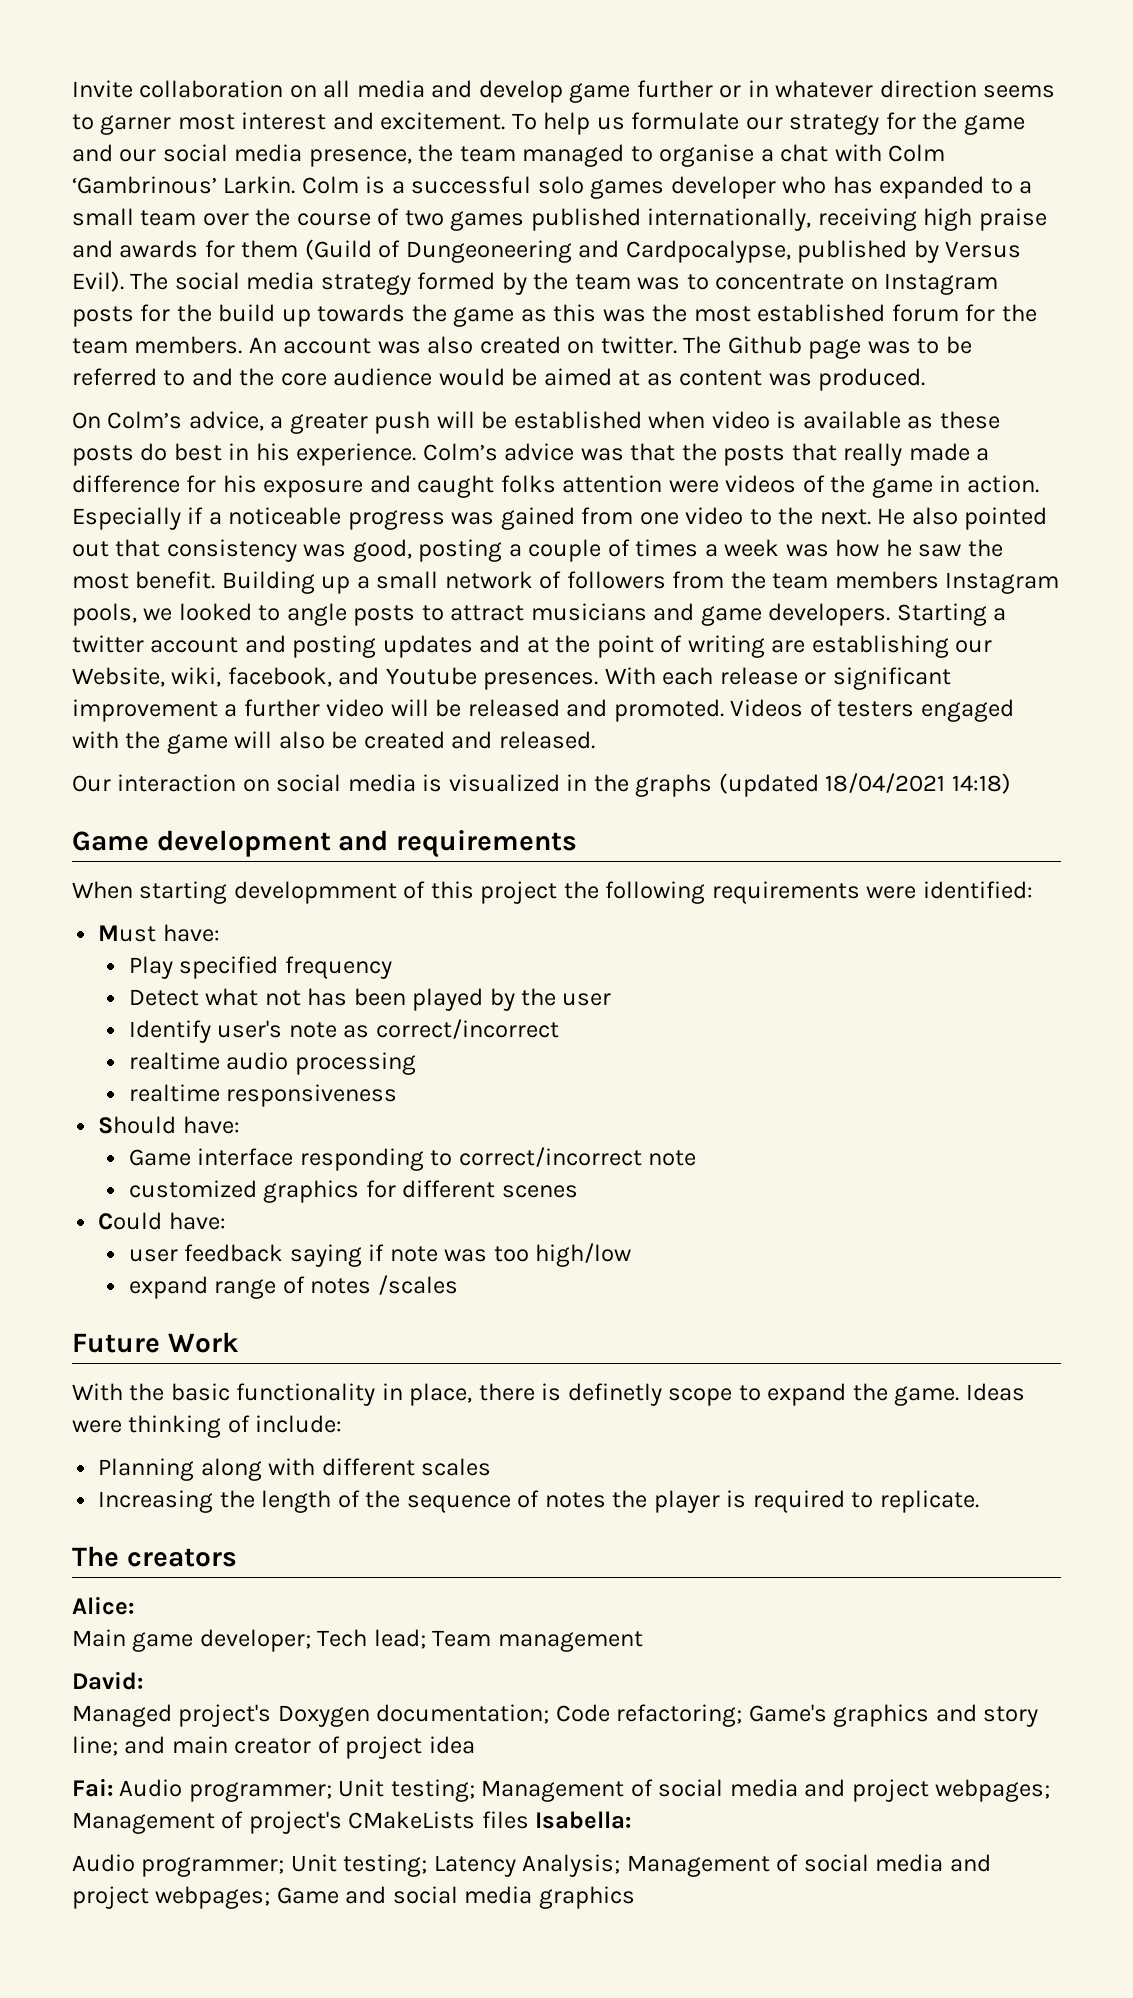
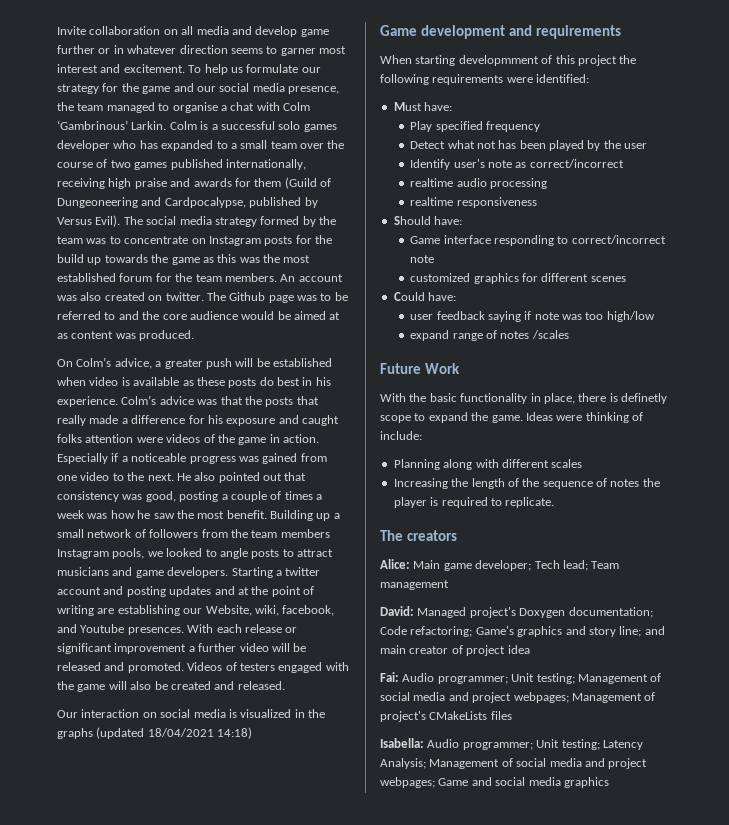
(134, 1605) // -> (410, 564) none
(143, 1680) // -> (414, 611) none
(529, 1820) none -> (512, 715) //
(632, 1820) // -> (424, 743) none

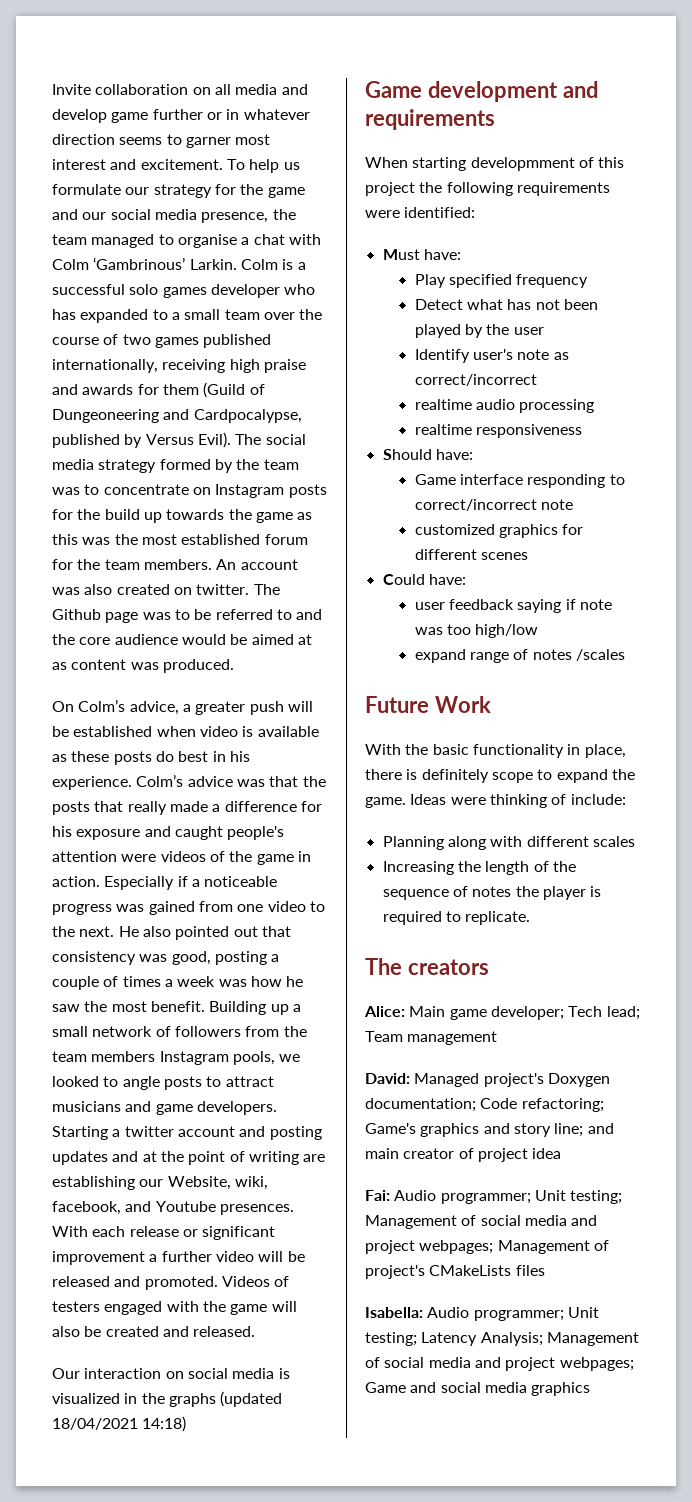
[57,434,82,443] folks -> [227,826,285,840] people's
[476,140,517,149] not has -> [507,299,560,310] has not
[621,393,667,404] definetly -> [421,769,489,783] definitely

